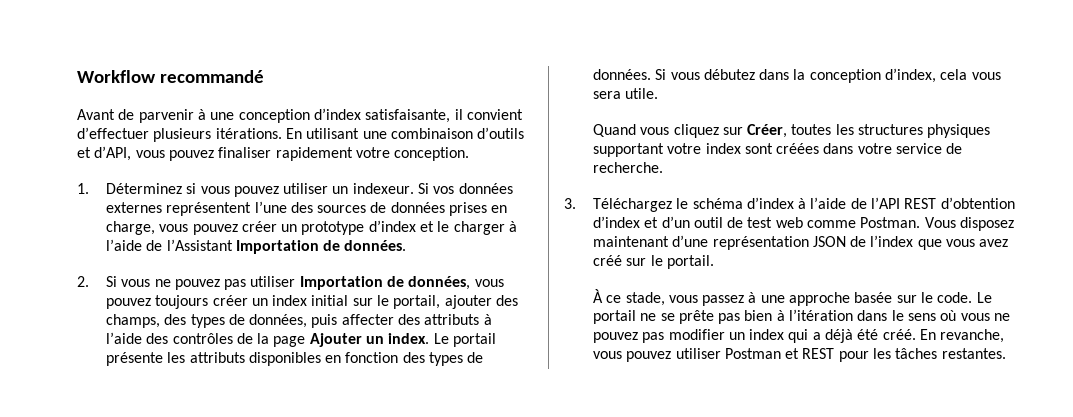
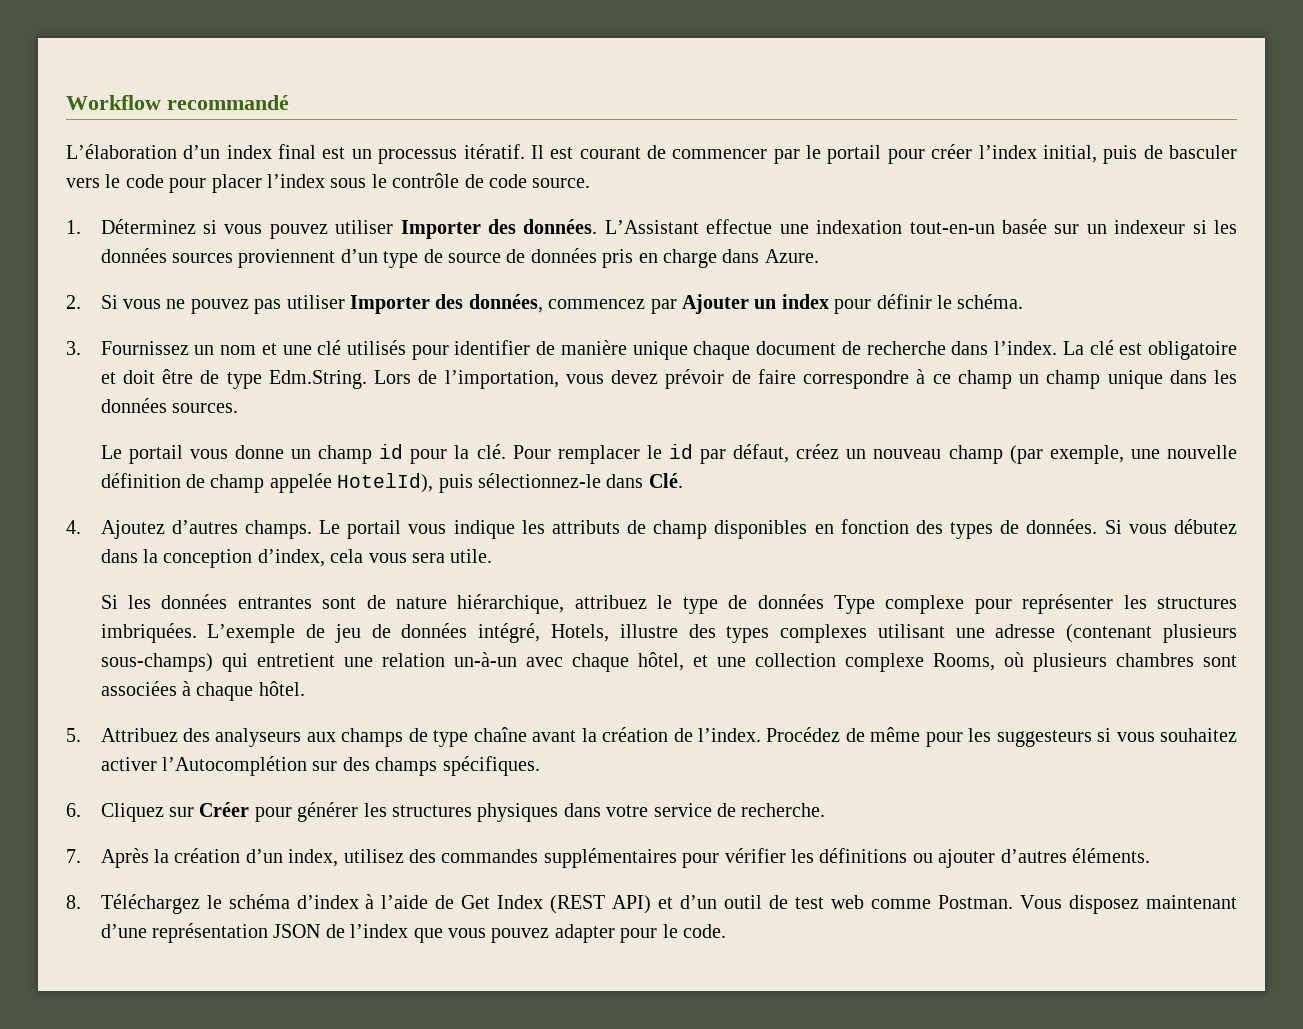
[77,108,523,123] [77,127,525,142] [77,146,470,161] Avant de parvenir à une conception d’index satisfaisante, il convient d’effectuer plusieurs itérations. En utilisant une combinaison d’outils et d’API, vous pouvez finaliser rapidement votre conception. -> [66,144,1237,164] [66,173,591,193] L’élaboration d’un index final est un processus itératif. Il est courant de commencer par le portail pour créer l’index initial, puis de basculer vers le code pour placer l’index sous le contrôle de code source.
[332,183,513,194] [105,201,508,216] [105,220,518,235] [105,239,407,254] un indexeur. Si vos données externes représentent l’une des sources de données prises en charge, vous pouvez créer un prototype d’index et le charger à l’aide de l’Assistant Importation de données. -> [400,219,1238,239] [100,248,819,268] Importer des données. L’Assistant effectue une indexation tout-en-un basée sur un indexeur si les données sources proviennent d’un type de source de données pris en charge dans Azure.
[299,276,504,290] [105,295,519,309] [105,314,492,328] [105,332,497,347] [105,352,245,366] Importation de données, vous pouvez toujours créer un index initial sur le portail, ajouter des champs, des types de données, puis affecter des attributs à l’aide des contrôles de la page Ajouter un index. Le portail présente les attributs -> [349,294,1024,314] [66,340,1237,360] [100,369,1237,389] [100,398,238,413] [100,444,1237,464] [100,473,683,493] [66,520,708,539] Importer des données, commencez par Ajouter un index pour définir le schéma. // 3. Fournissez un nom et une clé utilisés pour identifier de manière unique chaque document de recherche dans l’index. La clé est obligatoire et doit être de type Edm.String. Lors de l’importation, vous devez prévoir de faire correspondre à ce champ un champ unique dans les données sources. // Le portail vous donne un champ id pour la clé. Pour remplacer le id par défaut, créez un nouveau champ (par exemple, une nouvelle définition de champ appelée HotelId), puis sélectionnez-le dans Clé. // 4. Ajoutez d’autres champs. Le portail vous indique les attributs de champ
[592,124,991,138] [592,143,820,157] Quand vous cliquez sur Créer, toutes les structures physiques supportant votre index sont créées -> [100,594,1238,614] [100,623,1237,643] [100,652,1238,672] [100,681,305,701] [66,727,1237,747] [100,756,540,776] [66,802,559,822] Si les données entrantes sont de nature hiérarchique, attribuez le type de données Type complexe pour représenter les structures imbriquées. L’exemple de jeu de données intégré, Hotels, illustre des types complexes utilisant une adresse (contenant plusieurs sous-champs) qui entretient une relation un-à-un avec chaque hôtel, et une collection complexe Rooms, où plusieurs chambres sont associées à chaque hôtel. // 5. Attribuez des analyseurs aux champs de type chaîne avant la création de l’index. Procédez de même pour les suggesteurs si vous souhaitez activer l’Autocomplétion sur des champs spécifiques. // 6. Cliquez sur Créer pour générer les structures physiques
[564,198,576,209] 3. -> [66,848,1150,868] [66,895,81,909] 7. Après la création d’un index, utilisez des commandes supplémentaires pour vérifier les définitions ou ajouter d’autres éléments. // 8.
[871,197,1015,209] [592,216,640,228] l’API REST d’obtention d’index -> [461,895,652,914] Get Index (REST API)
[979,239,1009,247] [592,255,714,269] [592,289,992,306] [592,309,1011,324] [592,329,1005,343] [592,348,1006,362] avez créé sur le portail. // À ce stade, vous passez à une approche basée sur le code. Le portail ne se prête pas bien à l’itération dans le sens où vous ne pouvez pas modifier un index qui a déjà été créé. En revanche, vous pouvez utiliser Postman et REST pour les tâches restantes. -> [491,924,726,943] pouvez adapter pour le code.

